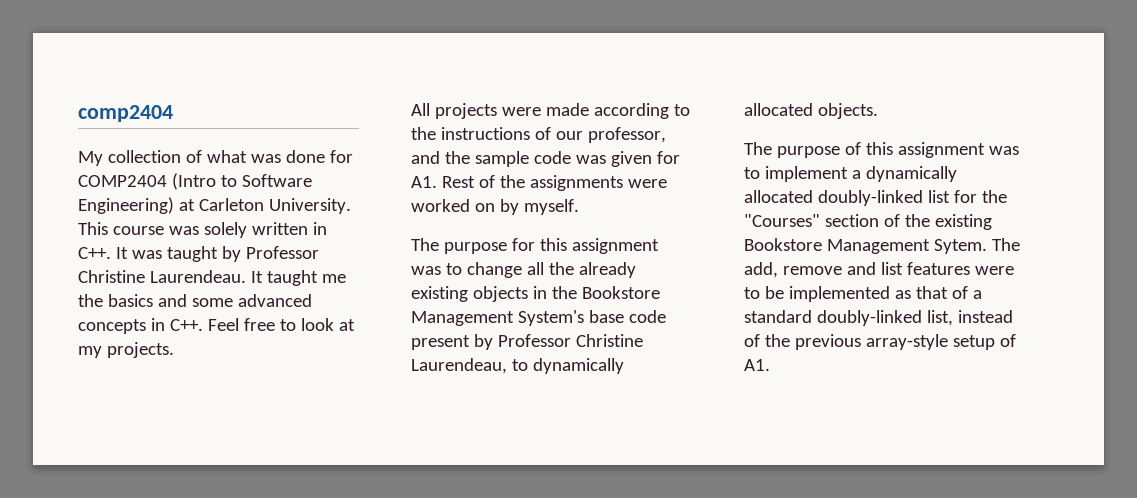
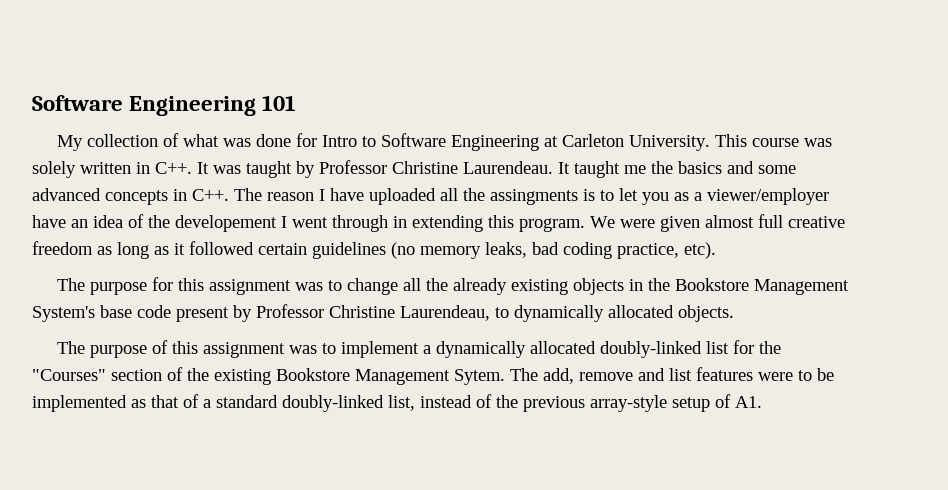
[78,105,173,122] comp2404 -> [32,95,297,116] Software Engineering 101
[78,173,216,190] COMP2404 (Intro -> [322,135,358,147] Intro
[78,197,174,214] Engineering) -> [451,135,540,151] Engineering
[207,318,355,331] [78,342,174,358] [411,103,690,119] [411,127,666,143] [411,151,680,167] [411,175,667,191] [411,199,579,215] Feel free to look at my projects. // All projects were made according to the instructions of our professor, and the sample code was given for A1. Rest of the assignments were worked on by myself. -> [234,188,829,205] [32,214,845,232] [32,241,716,259] The reason I have uploaded all the assingments is to let you as a viewer/employer have an idea of the developement I went through in extending this program. We were given almost full creative freedom as long as it followed certain guidelines (no memory leaks, bad coding practice, etc).

